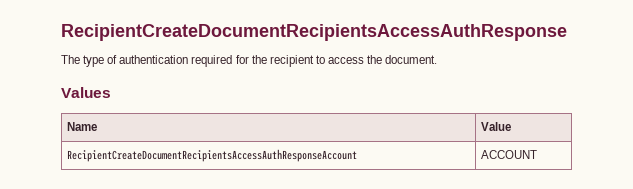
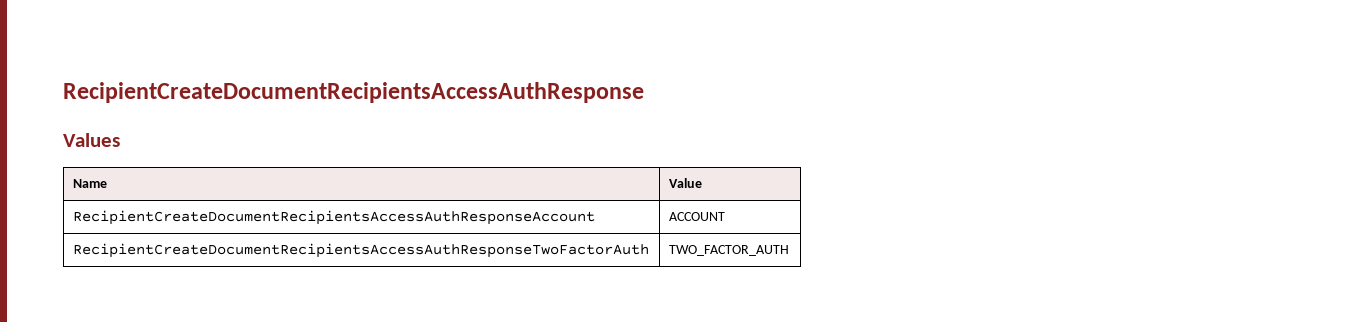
[61,55,438,67] // The type of authentication required for the recipient to access the document. -> (644, 92) none
(538, 154) none -> [72,243,649,258] [668,245,789,256] // RecipientCreateDocumentRecipientsAccessAuthResponseTwoFactorAuth | TWO_FACTOR_AUTH

